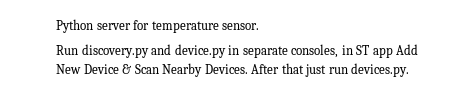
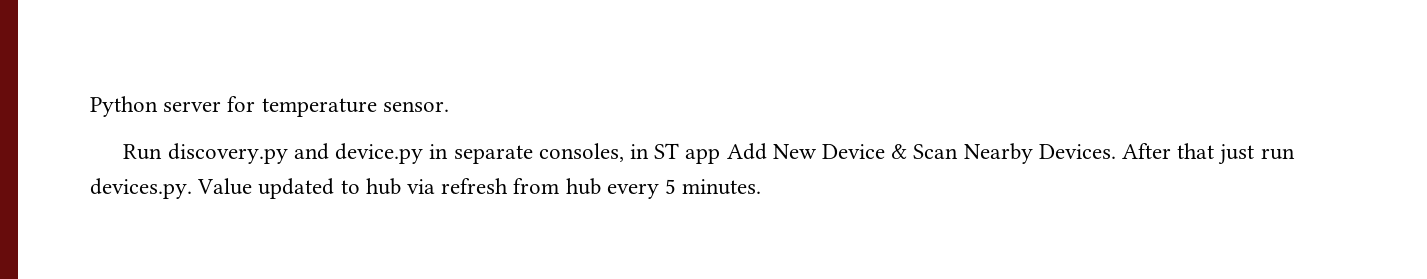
(410, 70) none -> [197,178,762,199] Value updated to hub via refresh from hub every 5 minutes.

